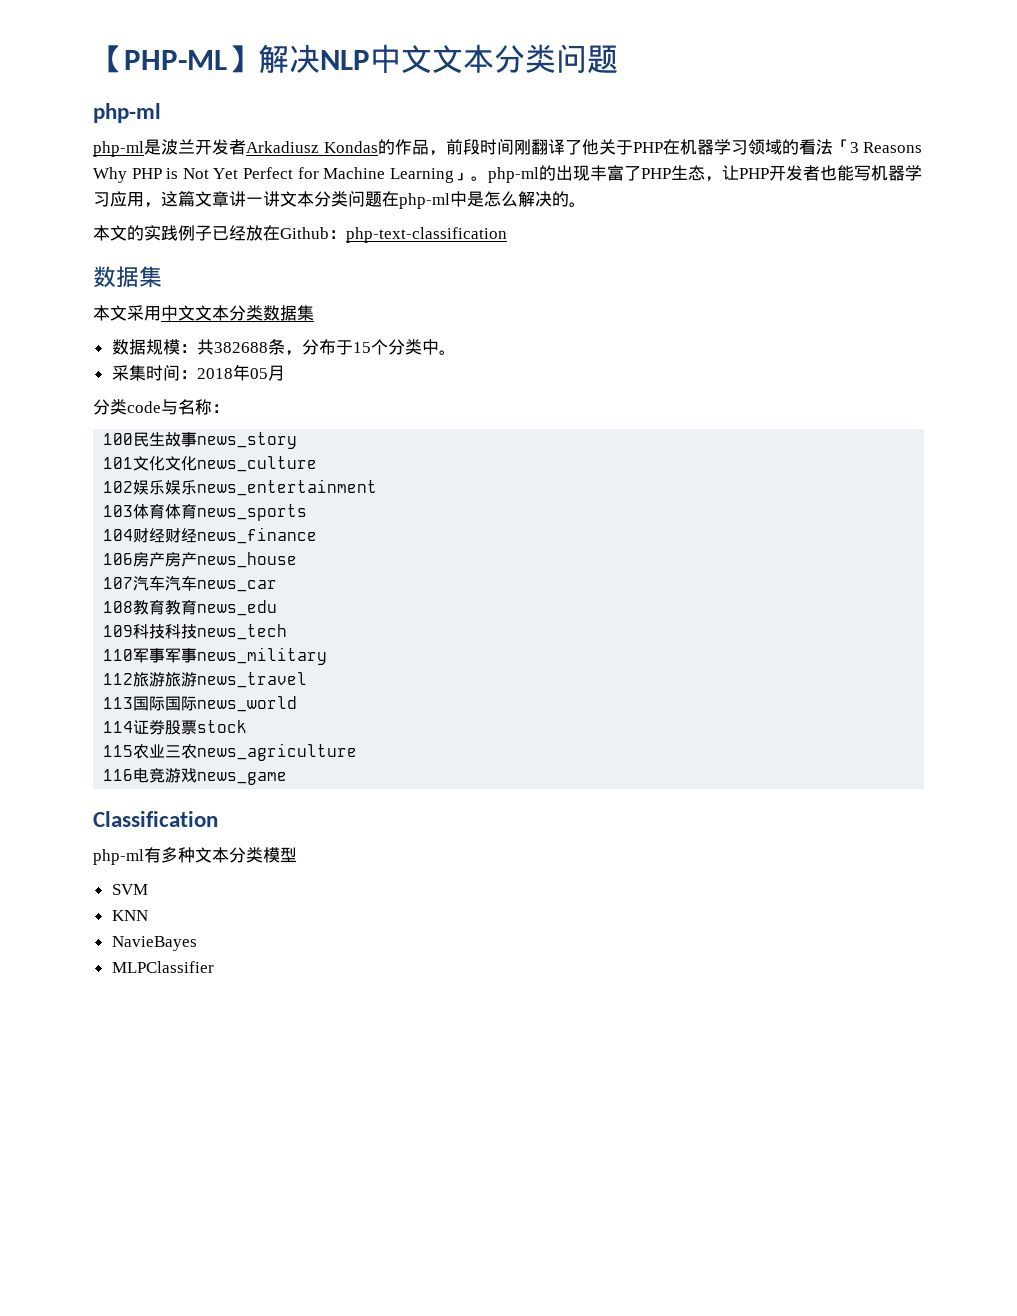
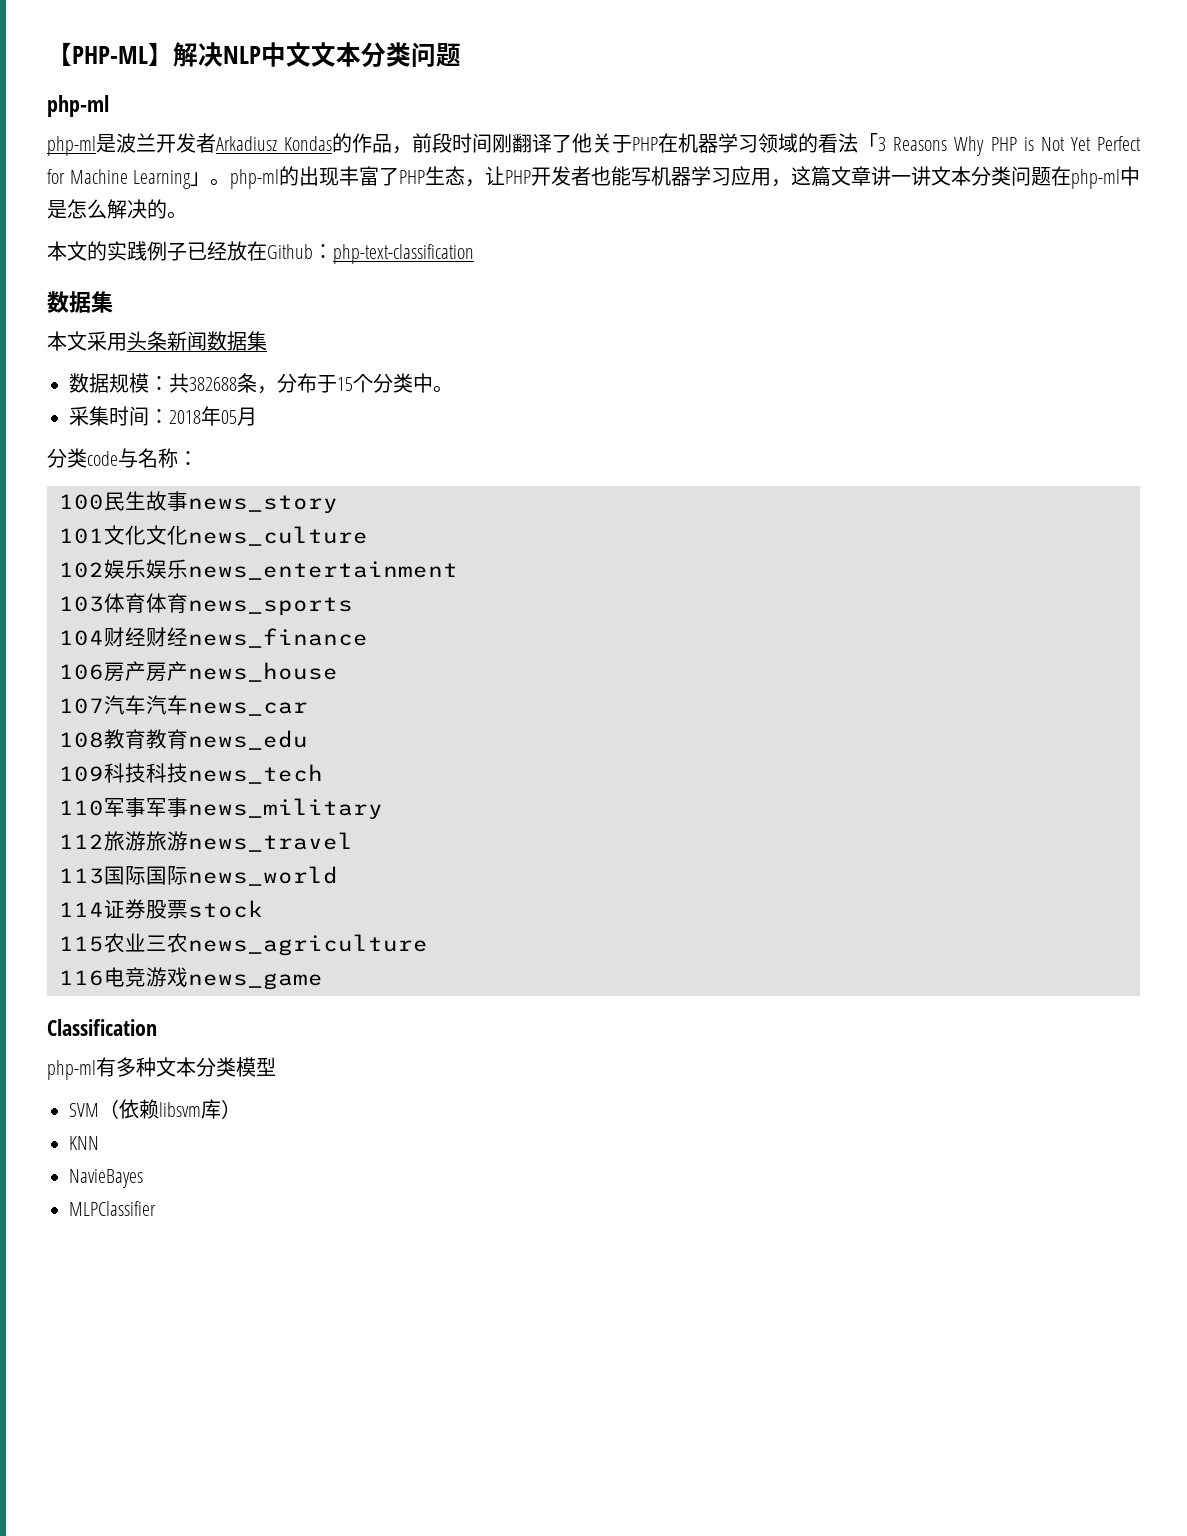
[161,305,263,321] 中文文本分类 -> [127,331,207,351] 头条新闻
(148, 889) none -> [99,1099,241,1119] （依赖libsvm库）

